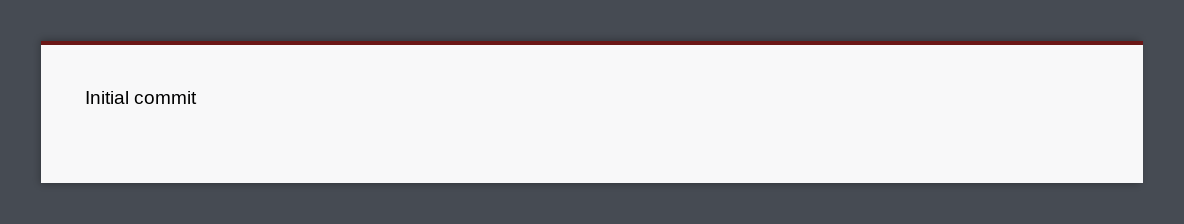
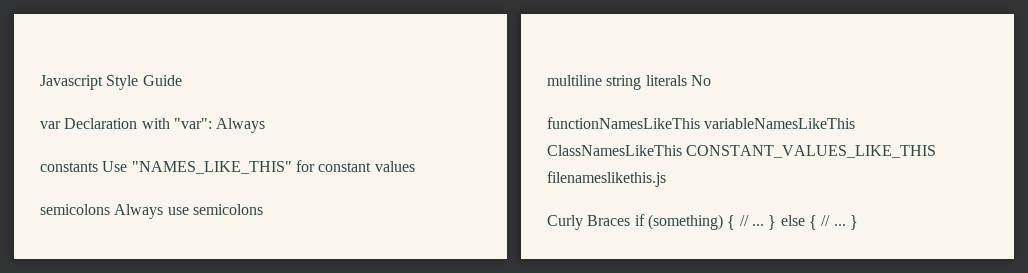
[85,91,198,104] Initial commit -> [40,75,182,90] [40,118,266,133] [40,160,415,174] [40,204,263,219] [547,75,711,90] [547,117,856,129] [547,145,937,158] [547,171,666,187] [547,214,858,230] Javascript Style Guide // var Declaration with "var": Always // constants Use "NAMES_LIKE_THIS" for constant values // semicolons Always use semicolons // multiline string literals No // functionNamesLikeThis variableNamesLikeThis ClassNamesLikeThis CONSTANT_VALUES_LIKE_THIS filenameslikethis.js // Curly Braces if (something) { // ... } else { // ... }

